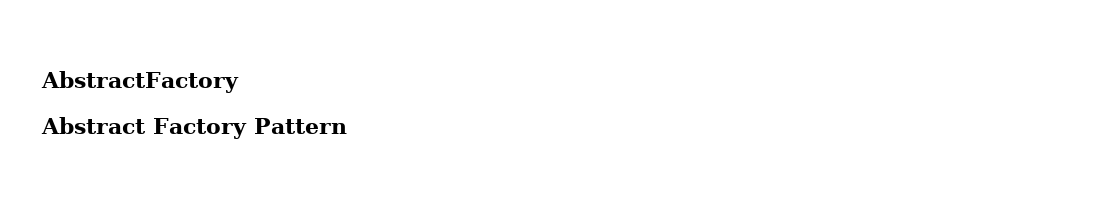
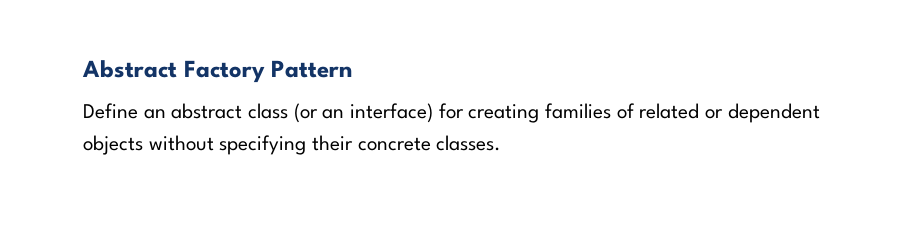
[41,71,239,93] AbstractFactory // -> (82, 69) none
(347, 126) none -> [83,103,820,123] [83,135,502,155] // Define an abstract class (or an interface) for creating families of related or dependent objects without specifying their concrete classes.

